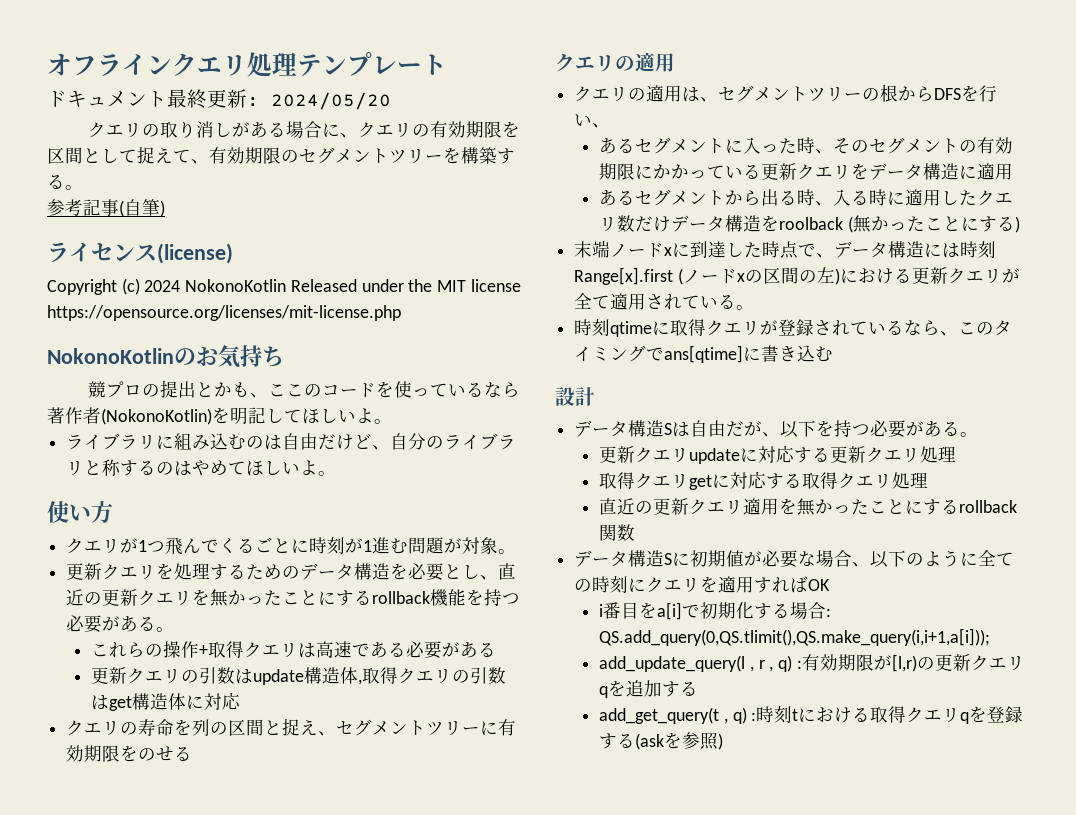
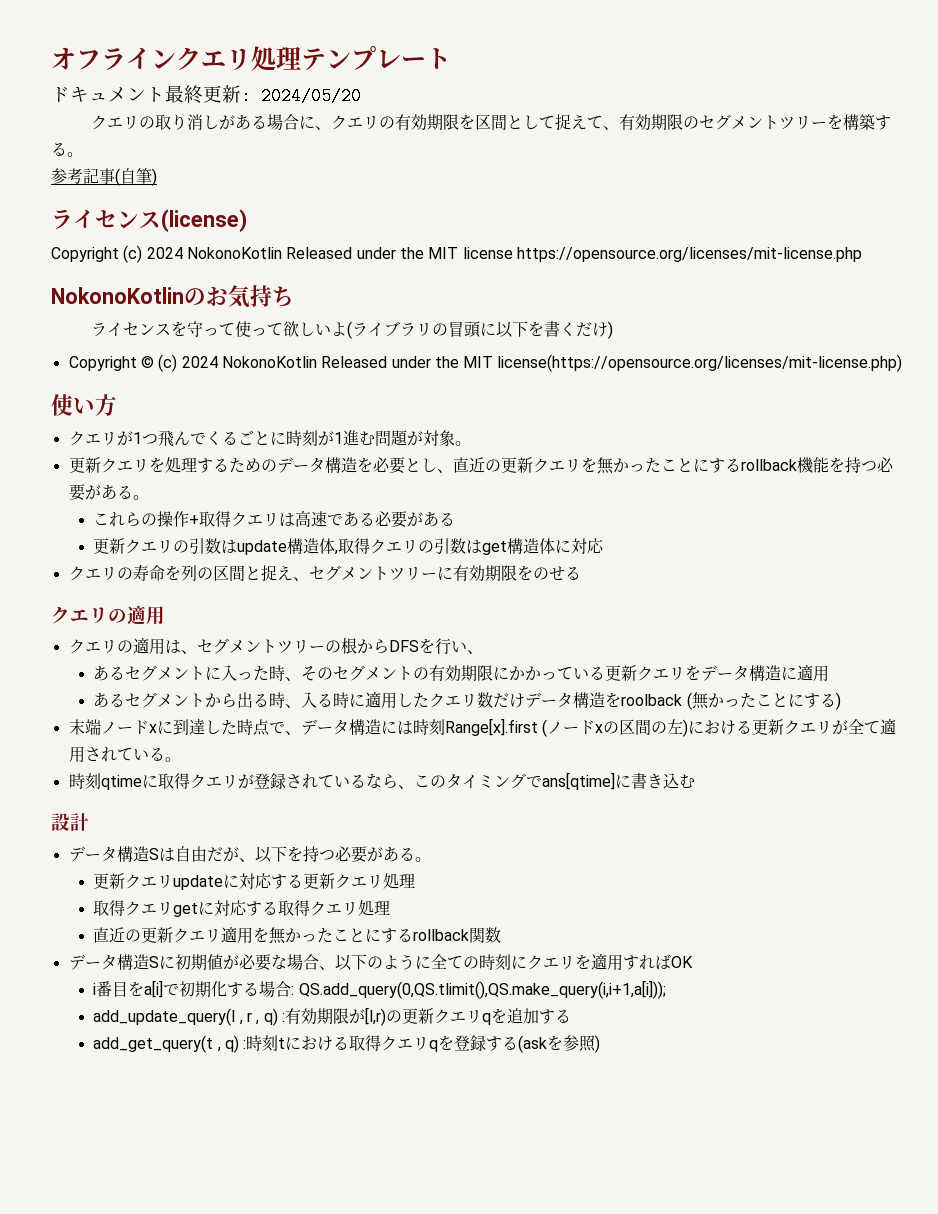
[88,380,521,398] [47,407,392,425] [66,433,517,450] [66,459,337,476] 競プロの提出とかも、ここのコードを使っているなら著作者(NokonoKotlin)を明記してほしいよ。 // ライブラリに組み込むのは自由だけど、自分のライブラリと称するのはやめてほしいよ。 -> [90,321,613,339] [68,354,903,372] ライセンスを守って使って欲しいよ(ライブラリの冒頭に以下を書くだけ) // Copyright © (c) 2024 NokonoKotlin Released under the MIT license(https://opensource.org/licenses/mit-license.php)

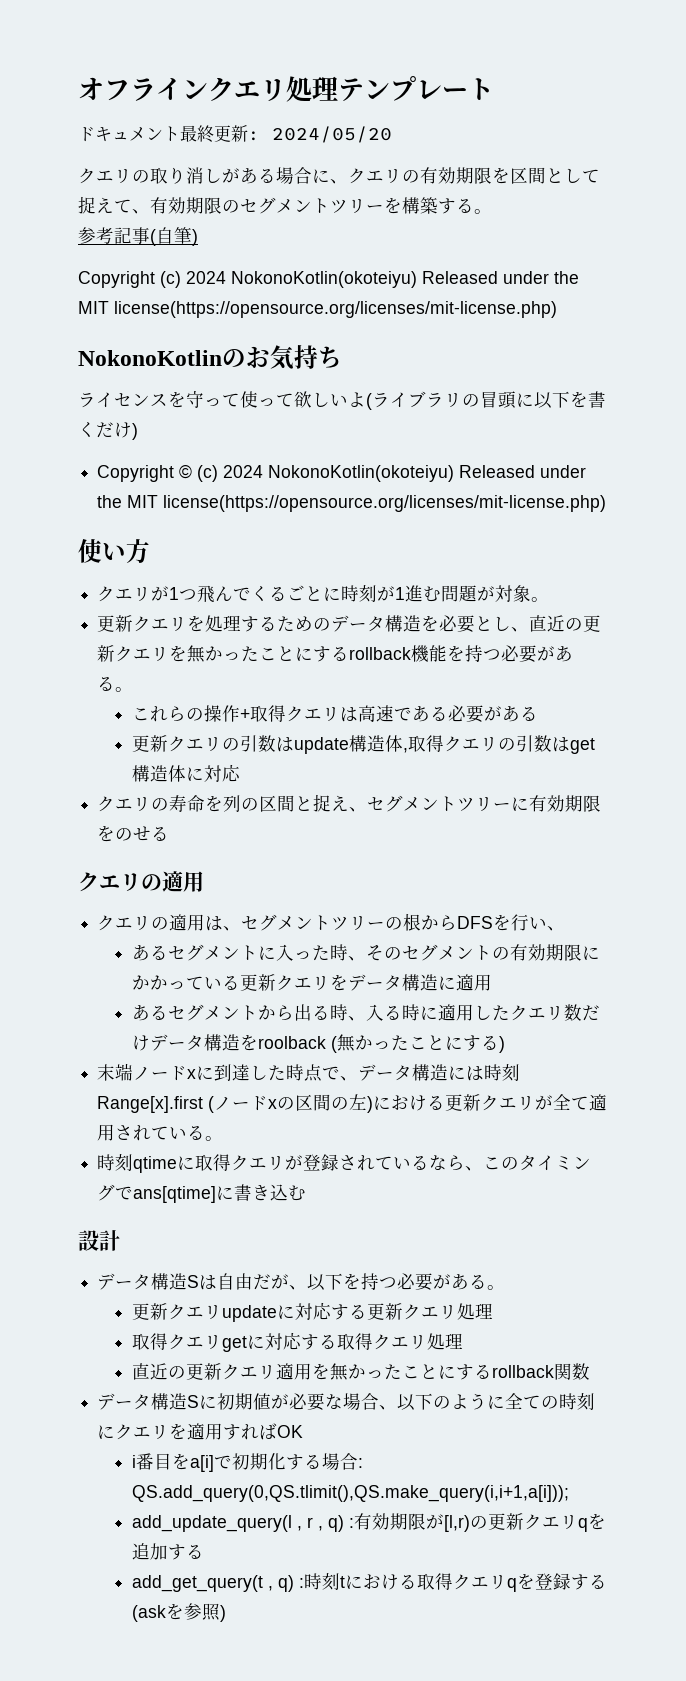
[51,209,247,232] // ライセンス(license) -> (198, 237) none
[186,247,862,262] NokonoKotlin Released under the MIT license https://opensource.org/licenses/mit-license.php -> [231,271,579,288] [78,301,557,318] NokonoKotlin(okoteiyu) Released under the MIT license(https://opensource.org/licenses/mit-license.php)
[221,356,317,368] NokonoKotlin -> [268,465,455,482] NokonoKotlin(okoteiyu)

